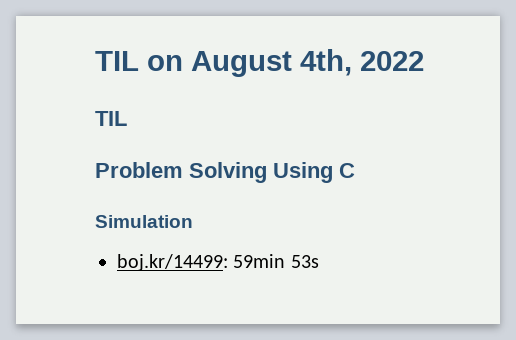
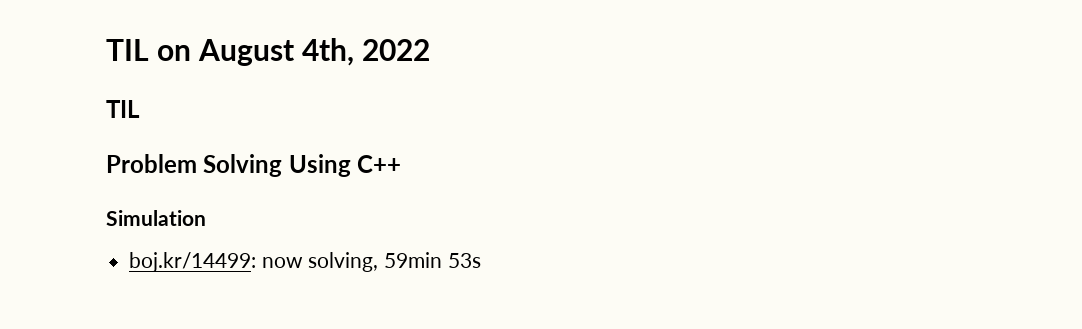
[339,163,355,178] C -> [357,155,402,173] C++
(228, 262) none -> [261,252,379,272] now solving,

